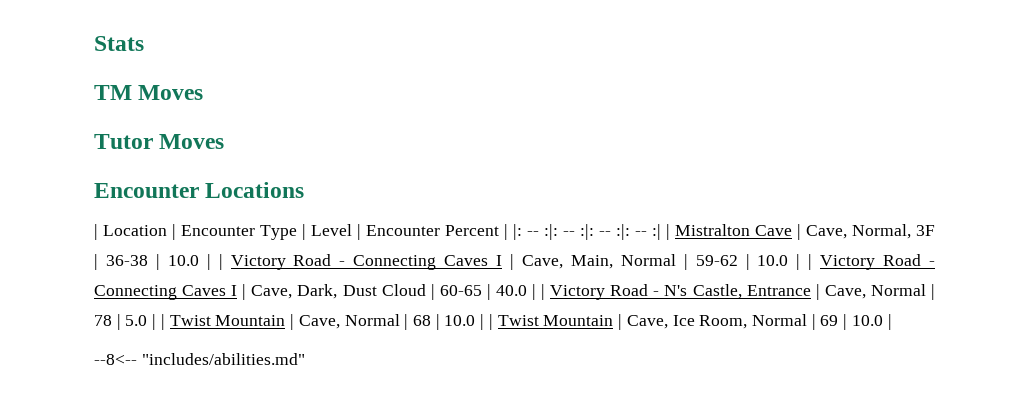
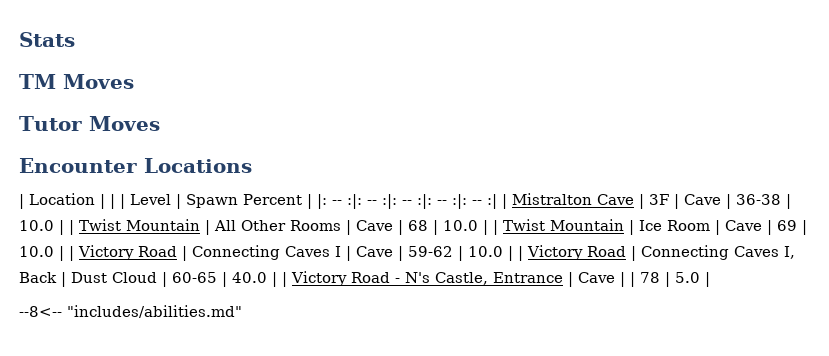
[181,225,297,240] Encounter Type -> [110,194,115,209] |
[366,225,440,236] Encounter -> [186,194,238,208] Spawn
(647, 233) none -> [452,194,482,209] :|: --
[806,224,935,239] Cave, Normal, 3F -> [649,194,721,209] 3F | Cave
[230,254,676,270] Victory Road - Connecting Caves I | Cave, Main, Normal -> [79,219,807,235] [19,245,393,261] Twist Mountain | All Other Rooms | Cave | 68 | 10.0 | | Twist Mountain | Ice Room | Cave | 69 | 10.0 | | Victory Road | Connecting Caves I | Cave
[928,261,935,266] [94,284,338,300] - Connecting Caves I | Cave, Dark, -> [631,245,795,261] [19,272,66,287] | Connecting Caves I, Back |
[824,284,926,299] Cave, Normal -> [578,272,625,287] Cave |
[160,314,892,330] | Twist Mountain | Cave, Normal | 68 | 10.0 | | Twist Mountain | Cave, Ice Room, Normal | 69 | 10.0 | -> (710, 279) none

